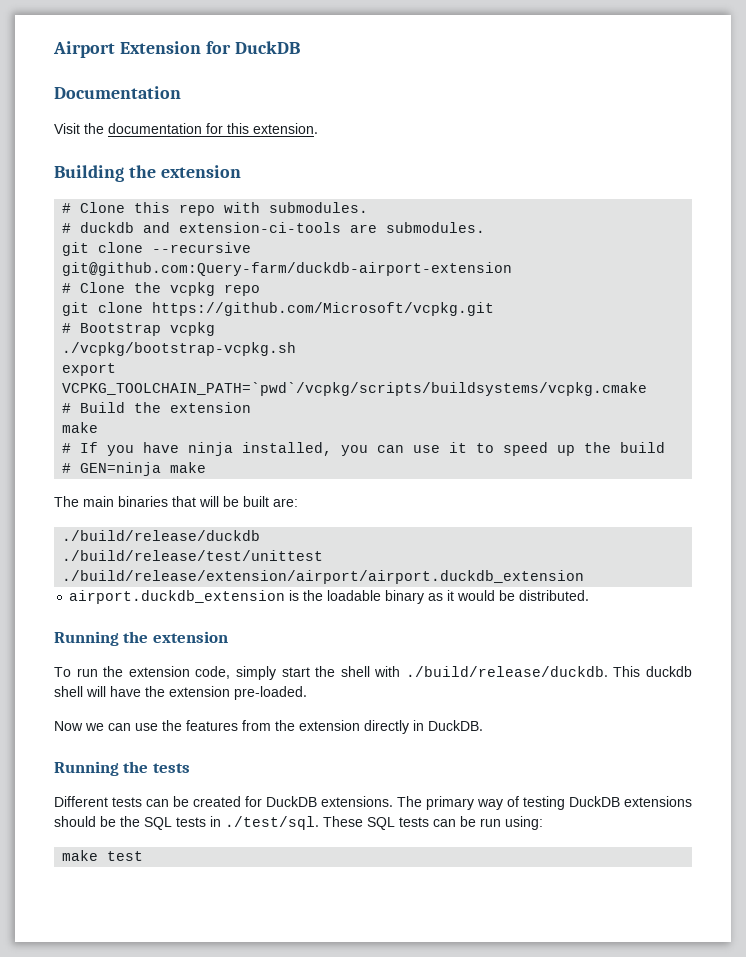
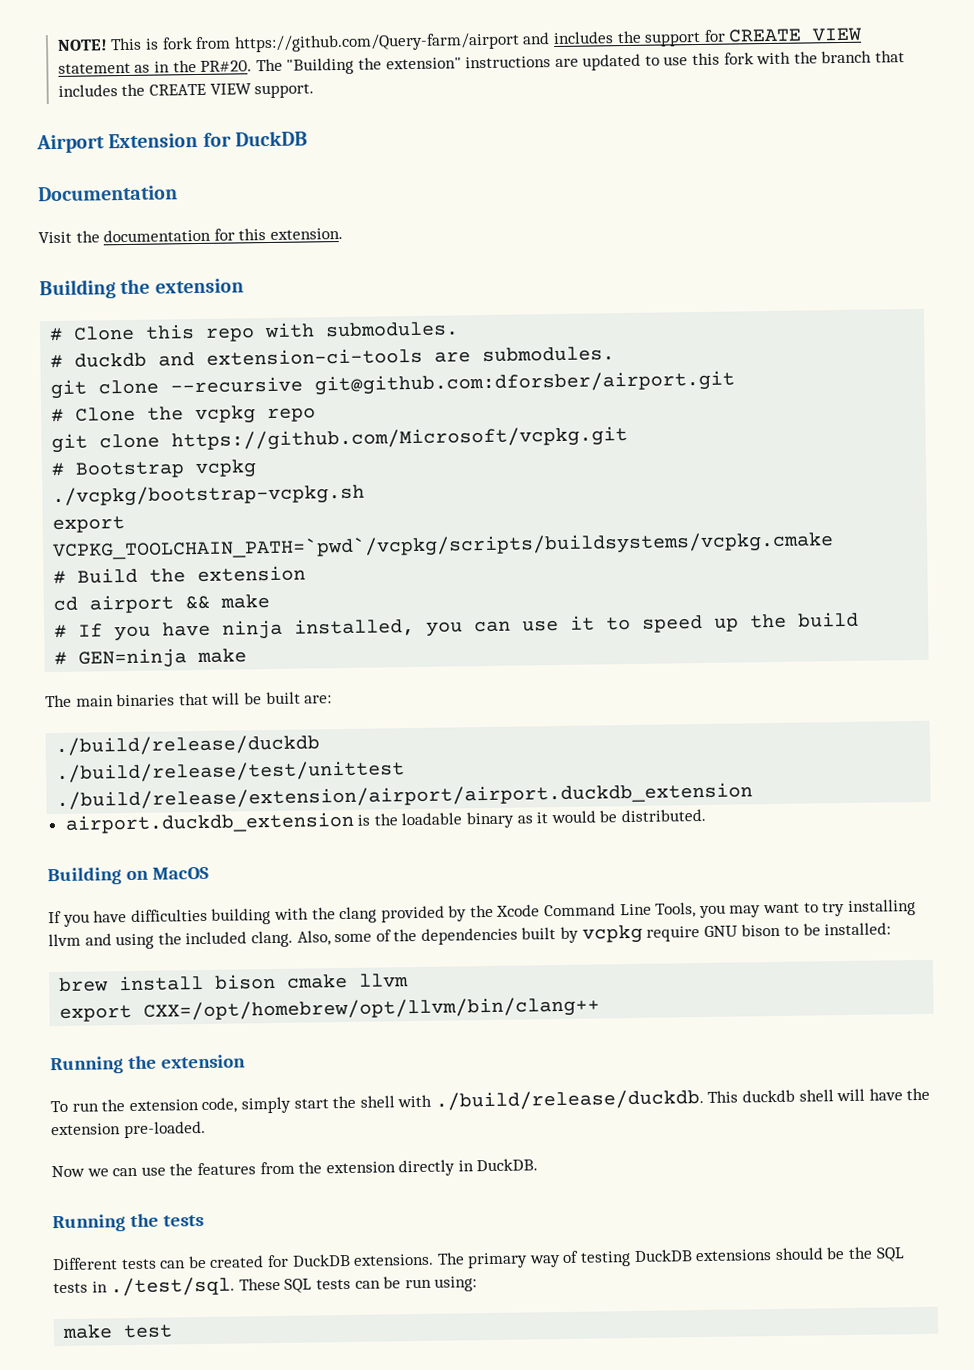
(53, 49) none -> [56,27,864,53] [57,50,905,75] [57,83,315,99] NOTE! This is fork from https://github.com/Query-farm/airport and includes the support for CREATE VIEW statement as in the PR#20. The "Building the extension" instructions are updated to use this fork with the branch that includes the CREATE VIEW support. //
[62,262,513,276] git@github.com:Query-farm/duckdb-airport-extension -> [314,370,736,396] git@github.com:dforsber/airport.git
(252, 407) none -> [53,594,211,614] cd airport &&
(590, 595) none -> [47,866,209,886] [48,899,916,927] [48,922,892,950] [59,973,410,993] [59,996,601,1022] // Building on MacOS // If you have difficulties building with the clang provided by the Xcode Command Line Tools, you may want to try installing llvm and using the included clang. Also, some of the dependencies built by vcpkg require GNU bison to be installed: // brew install bison cmake llvm // export CXX=/opt/homebrew/opt/llvm/bin/clang++

